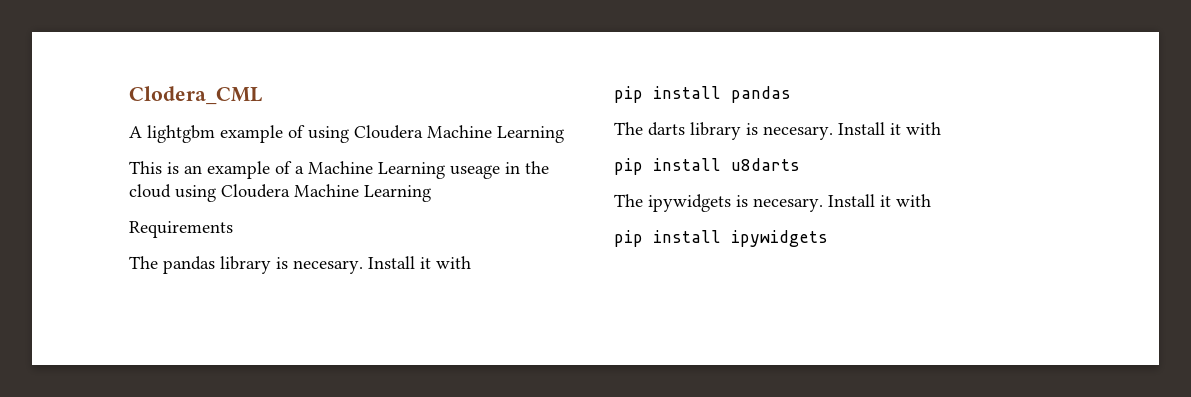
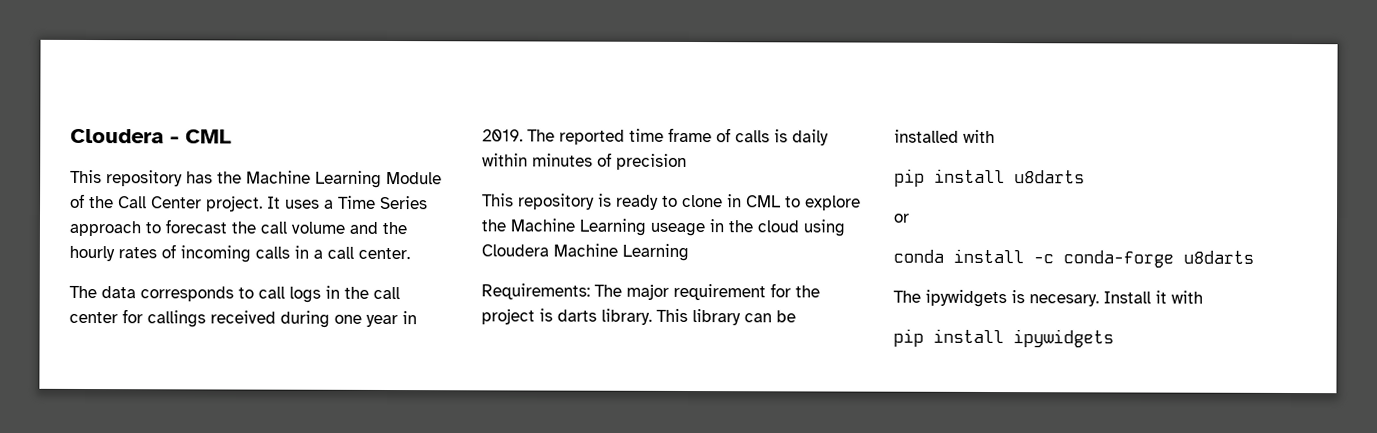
[129,86,262,105] [129,125,564,143] [129,161,304,179] Clodera_CML // A lightgbm example of using Cloudera Machine Learning // This is an example of a -> [70,128,232,144] [70,169,442,188] [70,193,428,212] [69,219,407,237] [69,244,410,263] [69,285,400,303] [69,309,417,328] [482,127,829,146] [482,152,687,170] [482,193,861,211] [481,219,506,232] Cloudera - CML // This repository has the Machine Learning Module of the Call Center project. It uses a Time Series approach to forecast the call volume and the hourly rates of incoming calls in a call center. // The data corresponds to call logs in the call center for callings received during one year in 2019. The reported time frame of calls is daily within minutes of precision // This repository is ready to clone in CML to explore the
[129,221,233,238] [129,256,471,274] [614,86,791,103] [614,122,941,140] [614,158,721,175] Requirements // The pandas library is necesary. Install it with // pip install pandas // The darts library is necesary. Install it with // pip install -> [481,283,820,301] [481,308,796,326] [894,129,995,144] [894,168,1085,187] [893,213,910,223] [893,248,1174,268] Requirements: The major requirement for the project is darts library. This library can be installed with // pip install u8darts // or // conda install -c conda-forge

